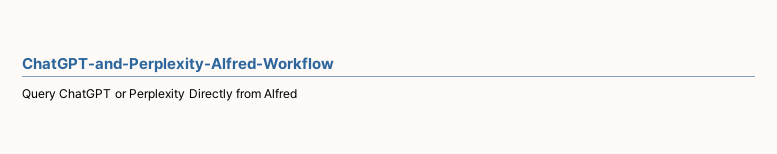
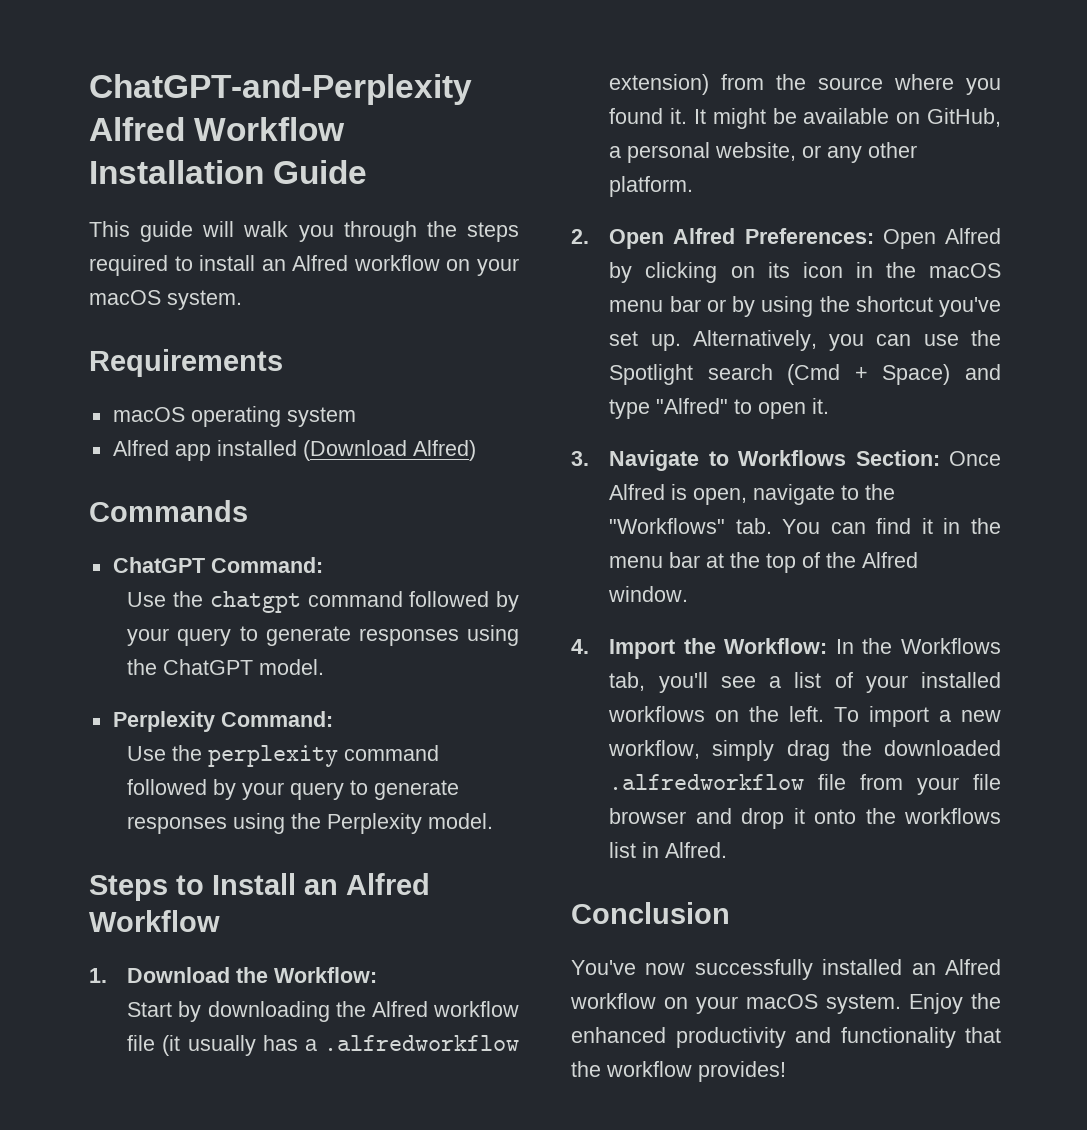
[22,57,334,73] [22,88,298,101] ChatGPT-and-Perplexity-Alfred-Workflow // Query ChatGPT or Perplexity Directly from Alfred -> [89,74,472,105] [89,117,346,141] [89,160,368,184] [89,221,519,242] [89,255,519,276] [89,290,242,310] [89,349,283,377] [112,406,356,427] [112,440,476,461] [89,500,248,522] [112,557,323,573] [127,591,519,613] [127,625,519,646] [127,659,325,675] [112,711,333,732] [127,745,440,767] [127,779,460,800] [127,813,494,834] [89,873,430,901] [89,910,220,932] [89,967,378,983] [127,1001,519,1022] [127,1035,519,1056] [609,74,1001,95] [609,108,1001,129] [609,142,918,163] [609,176,694,197] [571,228,1001,249] [609,262,1001,283] [609,296,1001,317] [609,330,1001,351] [609,364,1001,385] [609,398,830,419] [571,450,1001,471] [609,484,896,505] [609,518,1001,534] [609,552,919,573] [608,586,689,602] [571,638,1001,659] [609,672,1001,693] [608,706,1001,727] [608,740,1001,761] [609,774,1001,795] [609,808,1001,829] [609,842,728,858] [571,902,730,924] [571,959,1001,980] [570,993,1001,1014] [571,1027,1001,1048] [571,1061,786,1082] ChatGPT-and-Perplexity Alfred Workflow Installation Guide // This guide will walk you through the steps required to install an Alfred workflow on your macOS system. // Requirements // macOS operating system // Alfred app installed (Download Alfred) // Commands // ChatGPT Command: // Use the chatgpt command followed by your query to generate responses using the ChatGPT model. // Perplexity Command: // Use the perplexity command followed by your query to generate responses using the Perplexity model. // Steps to Install an Alfred Workflow // 1. Download the Workflow: // Start by downloading the Alfred workflow file (it usually has a .alfredworkflow extension) from the source where you found it. It might be available on GitHub, a personal website, or any other platform. // 2. Open Alfred Preferences: Open Alfred by clicking on its icon in the macOS menu bar or by using the shortcut you've set up. Alternatively, you can use the Spotlight search (Cmd + Space) and type "Alfred" to open it. // 3. Navigate to Workflows Section: Once Alfred is open, navigate to the "Workflows" tab. You can find it in the menu bar at the top of the Alfred window. // 4. Import the Workflow: In the Workflows tab, you'll see a list of your installed workflows on the left. To import a new workflow, simply drag the downloaded .alfredworkflow file from your file browser and drop it onto the workflows list in Alfred. // Conclusion // You've now successfully installed an Alfred workflow on your macOS system. Enjoy the enhanced productivity and functionality that the workflow provides!

